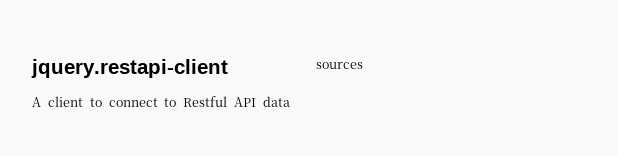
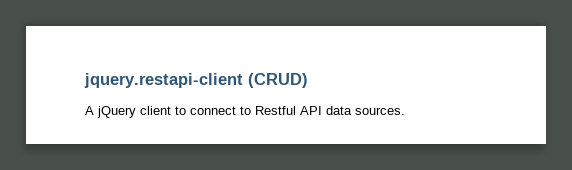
(228, 68) none -> [248,73,308,88] (CRUD)
(41, 102) none -> [97,106,136,118] jQuery
[316,62,363,69] sources -> [355,107,405,115] sources.

